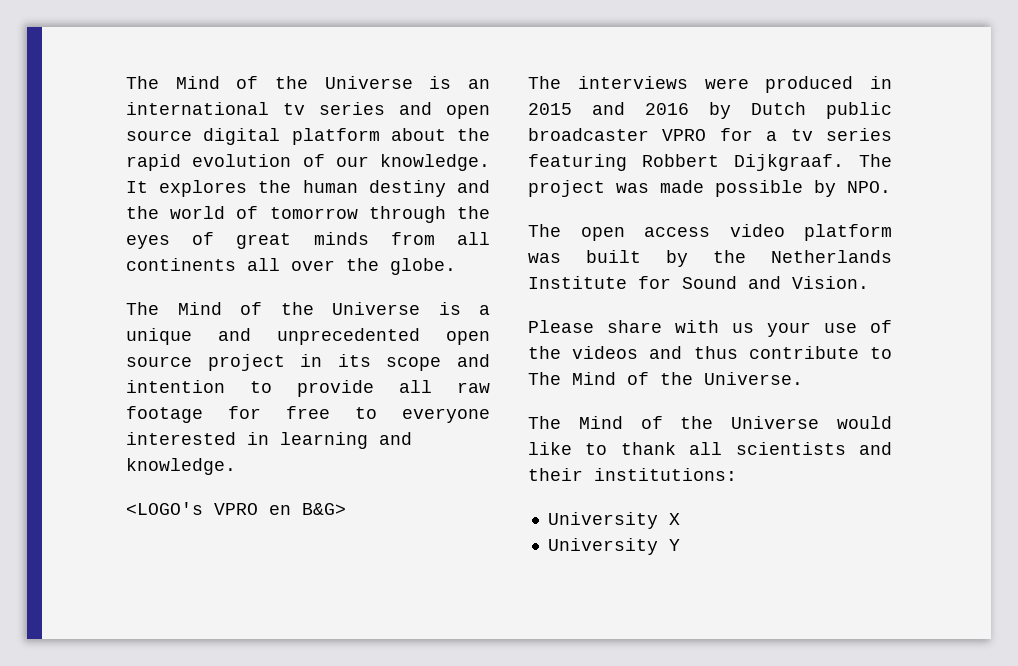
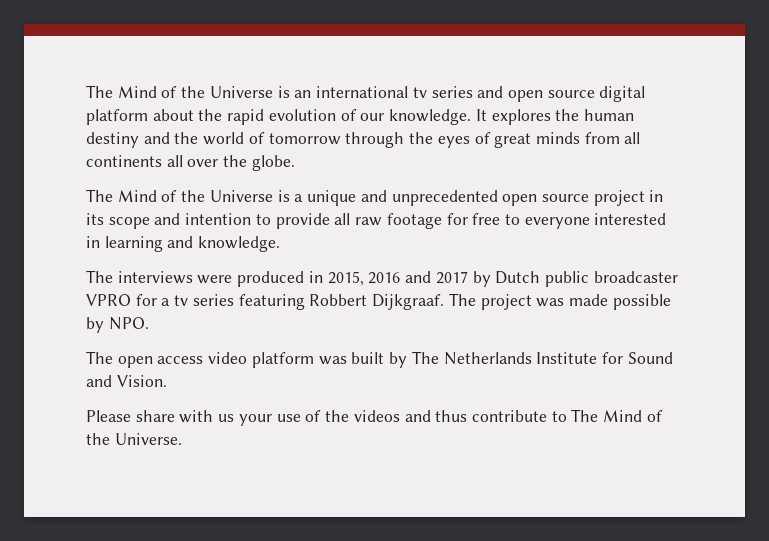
[126,502,346,515] // <LOGO's VPRO en B&G> -> (281, 244) none
[528,102,689,115] 2015 and 2016 -> [327,271,468,286] 2015, 2016 and 2017
[713,250,746,263] the -> [411,351,439,364] The
[528,416,892,429] [528,442,892,455] [528,468,737,481] [547,512,680,529] [547,538,680,555] // The Mind of the Universe would like to thank all scientists and their institutions: // University X // University Y -> (182, 439) none

